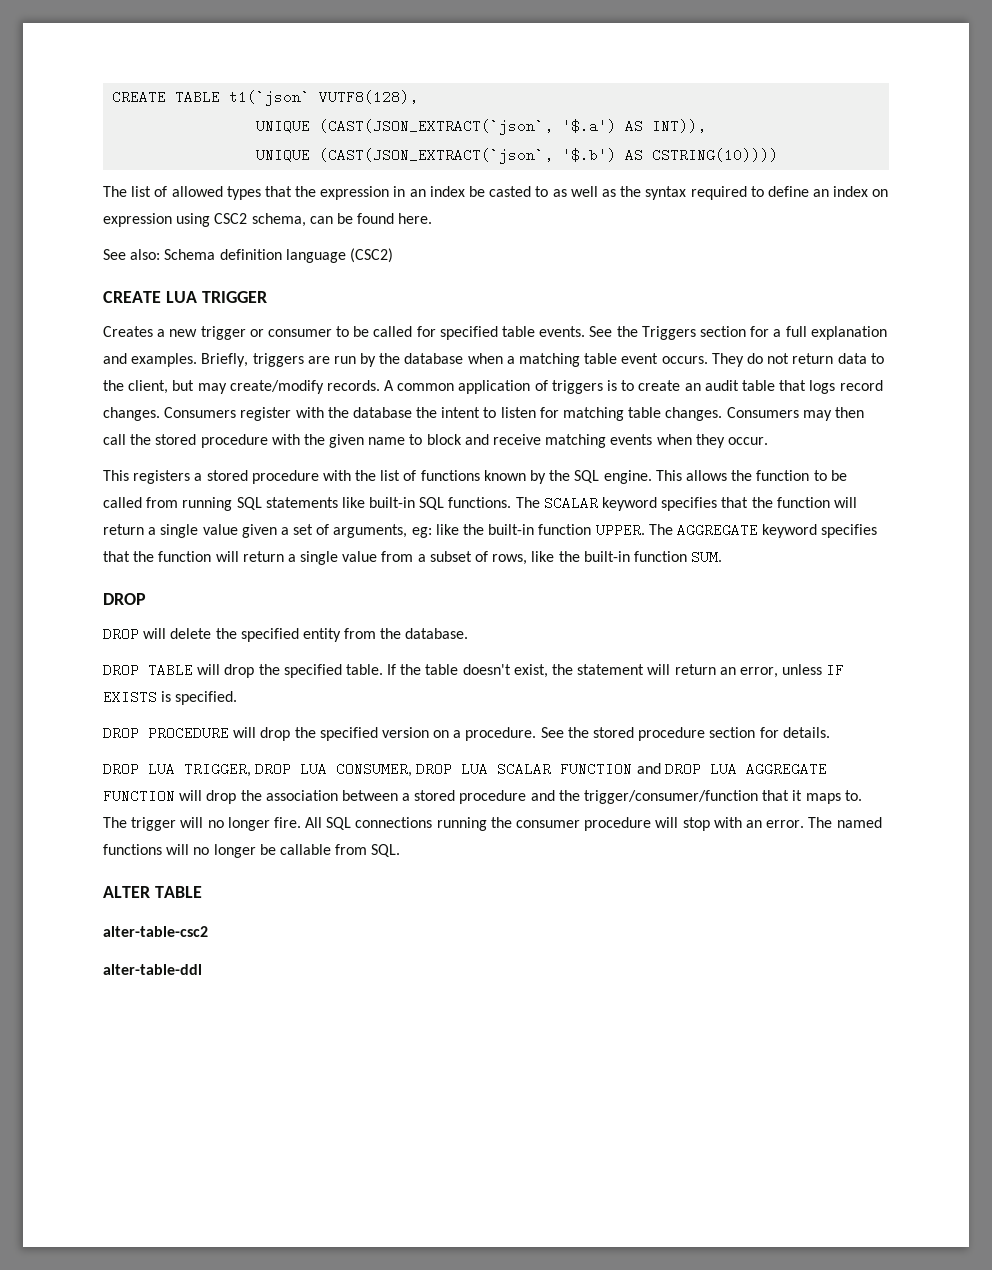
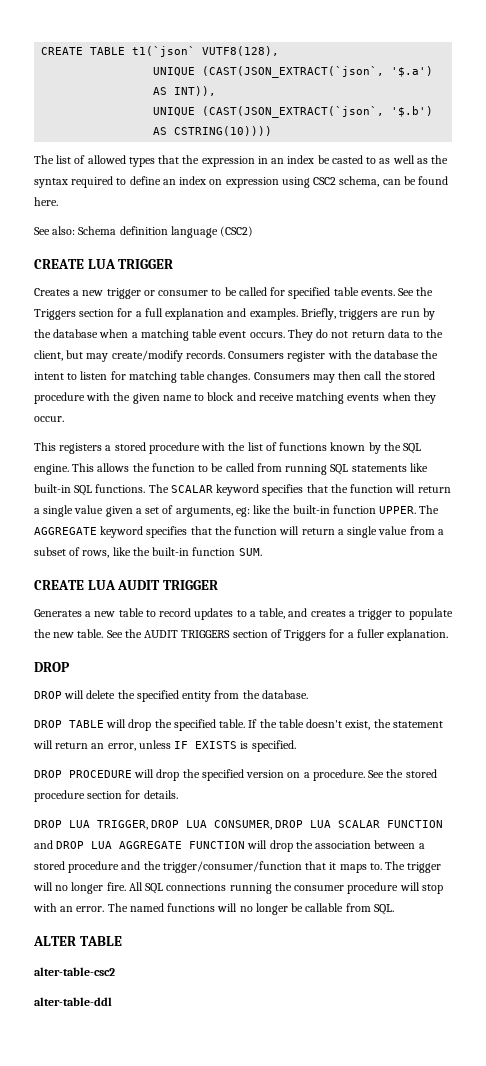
[384,380,883,394] [103,407,160,421] A common application of triggers is to create an audit table that logs record changes. -> (225, 354) none
(723, 557) none -> [34,580,218,590] [34,608,453,620] [34,629,449,641] // CREATE LUA AUDIT TRIGGER // Generates a new table to record updates to a table, and creates a trigger to populate the new table. See the AUDIT TRIGGERS section of Triggers for a fuller explanation.

